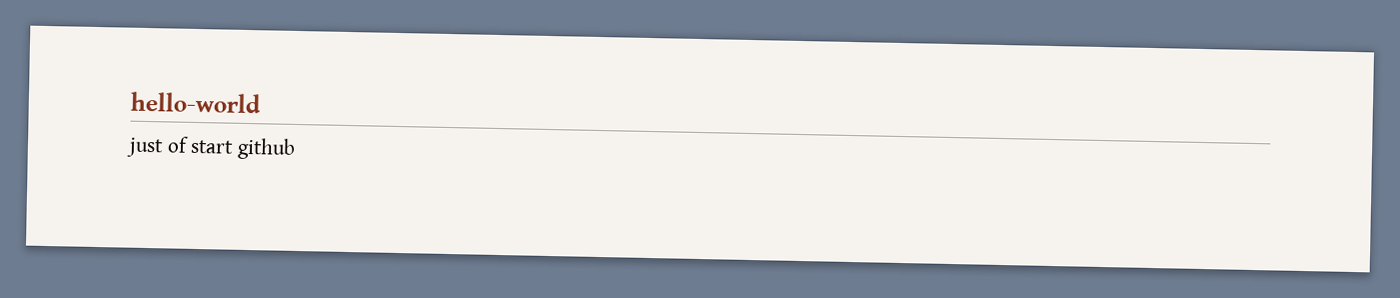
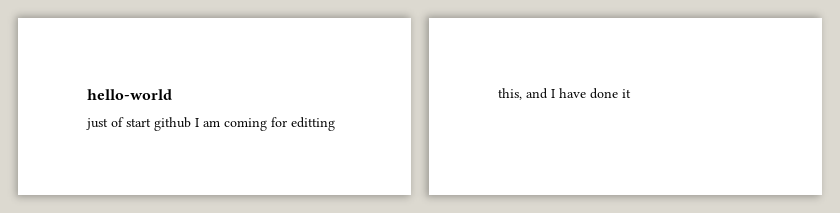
(297, 148) none -> [195,117,335,131] [498,88,631,100] I am coming for editting this, and I have done it

